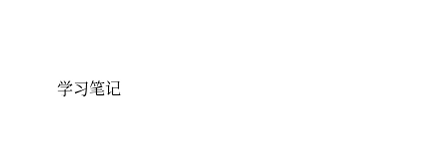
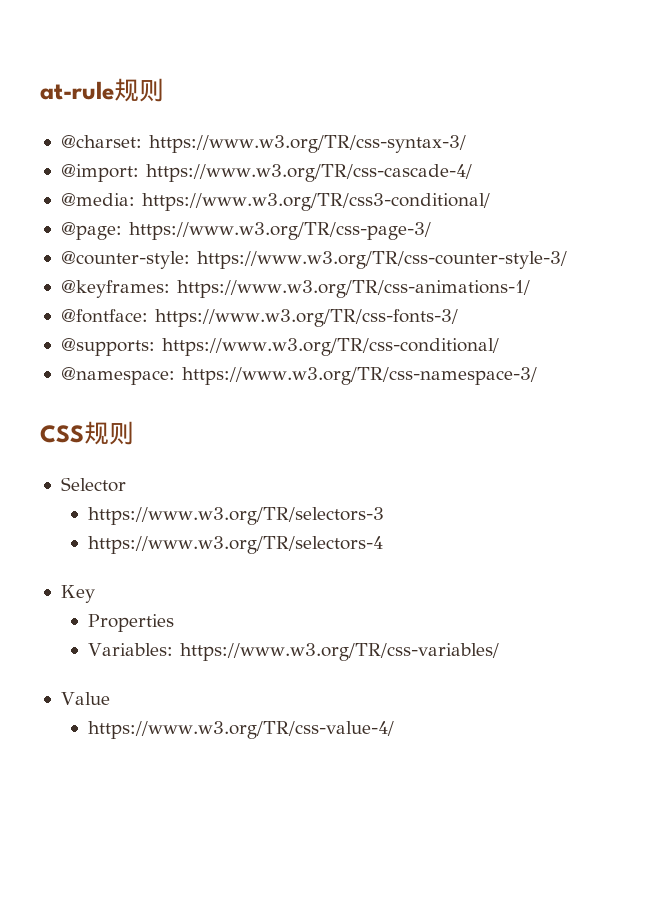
[57,80,122,97] 学习笔记 -> [40,78,164,102] [60,135,466,153] [60,164,472,182] [60,193,490,211] [60,222,431,240] [60,251,567,269] [60,280,530,298] [60,309,458,327] [60,338,499,356] [60,367,537,385] [40,421,134,445] [60,477,126,492] [88,507,385,525] [88,536,384,554] [60,585,95,603] [88,614,175,632] [88,643,500,661] [60,692,110,705] [88,721,395,739] at-rule规则 // @charset: https://www.w3.org/TR/css-syntax-3/ // @import: https://www.w3.org/TR/css-cascade-4/ // @media: https://www.w3.org/TR/css3-conditional/ // @page: https://www.w3.org/TR/css-page-3/ // @counter-style: https://www.w3.org/TR/css-counter-style-3/ // @keyframes: https://www.w3.org/TR/css-animations-1/ // @fontface: https://www.w3.org/TR/css-fonts-3/ // @supports: https://www.w3.org/TR/css-conditional/ // @namespace: https://www.w3.org/TR/css-namespace-3/ // CSS规则 // Selector // https://www.w3.org/TR/selectors-3 // https://www.w3.org/TR/selectors-4 // Key // Properties // Variables: https://www.w3.org/TR/css-variables/ // Value // https://www.w3.org/TR/css-value-4/

